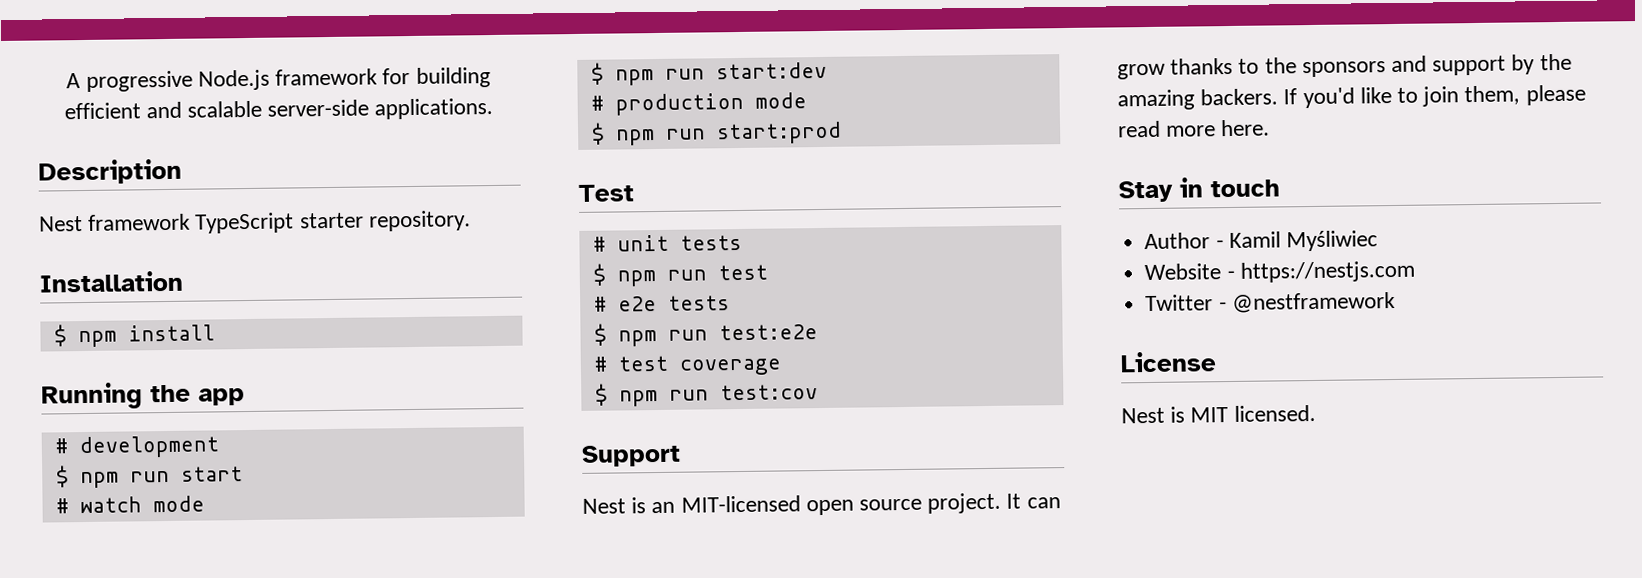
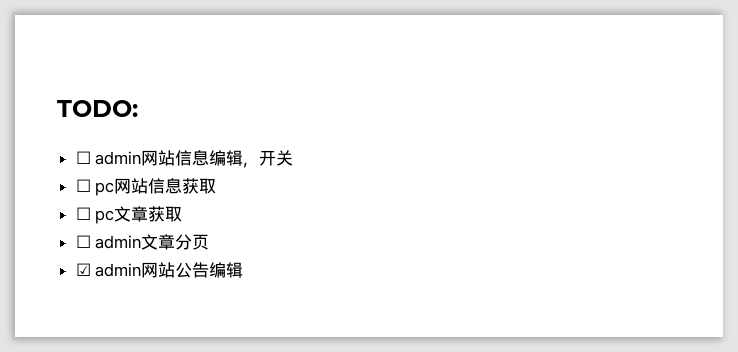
[66,67,491,92] [63,97,494,120] [38,158,182,185] [39,210,471,234] [39,270,183,293] [53,324,215,348] [41,382,245,410] [54,435,219,459] [55,465,243,489] [55,495,205,514] [590,61,827,86] [590,92,807,116] [590,121,842,146] [578,184,634,202] [592,234,742,252] [592,263,768,287] [593,295,730,312] [593,323,818,347] [593,355,782,376] [594,383,818,407] [581,444,681,467] [582,492,1061,516] [1117,53,1572,80] [1117,84,1586,111] [1117,119,1271,138] [1118,177,1280,203] [1144,230,1378,252] [1144,260,1415,283] [1145,291,1396,313] [1120,351,1217,373] [1121,404,1316,424] A progressive Node.js framework for building efficient and scalable server-side applications. // Description // Nest framework TypeScript starter repository. // Installation // $ npm install // Running the app // # development // $ npm run start // # watch mode // $ npm run start:dev // # production mode // $ npm run start:prod // Test // # unit tests // $ npm run test // # e2e tests // $ npm run test:e2e // # test coverage // $ npm run test:cov // Support // Nest is an MIT-licensed open source project. It can grow thanks to the sponsors and support by the amazing backers. If you'd like to join them, please read more here. // Stay in touch // Author - Kamil Myśliwiec // Website - https://nestjs.com // Twitter - @nestframework // License // Nest is MIT licensed. -> [57,100,138,117] [75,150,294,168] [75,178,217,196] [75,206,183,224] [75,234,210,250] [75,262,244,278] TODO: // ☐ admin网站信息编辑，开关 // ☐ pc网站信息获取 // ☐ pc文章获取 // ☐ admin文章分页 // ☑ admin网站公告编辑

